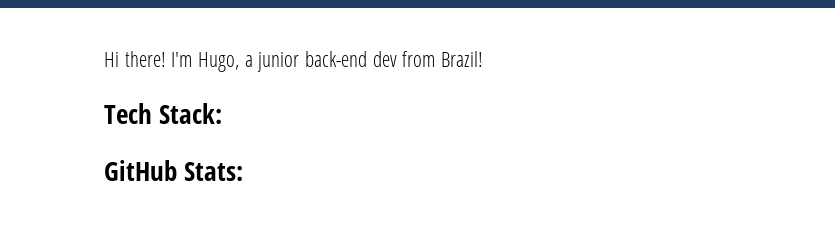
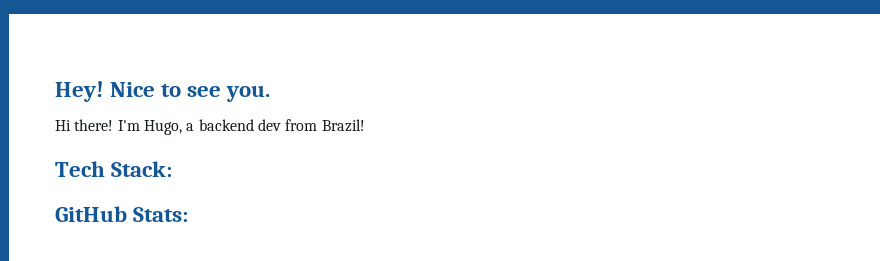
(104, 59) none -> [55,81,271,102] Hey! Nice to see you. //
[257,51,368,72] junior back-end -> [198,119,254,131] backend

